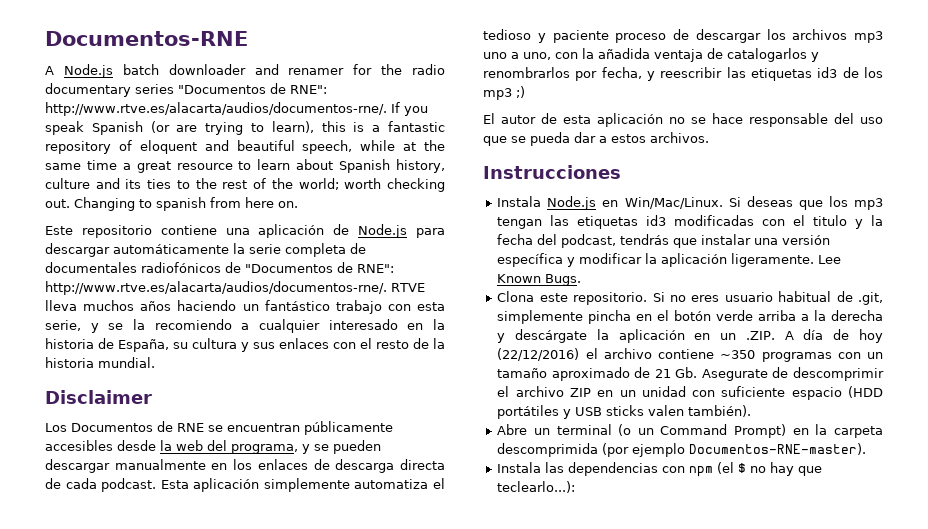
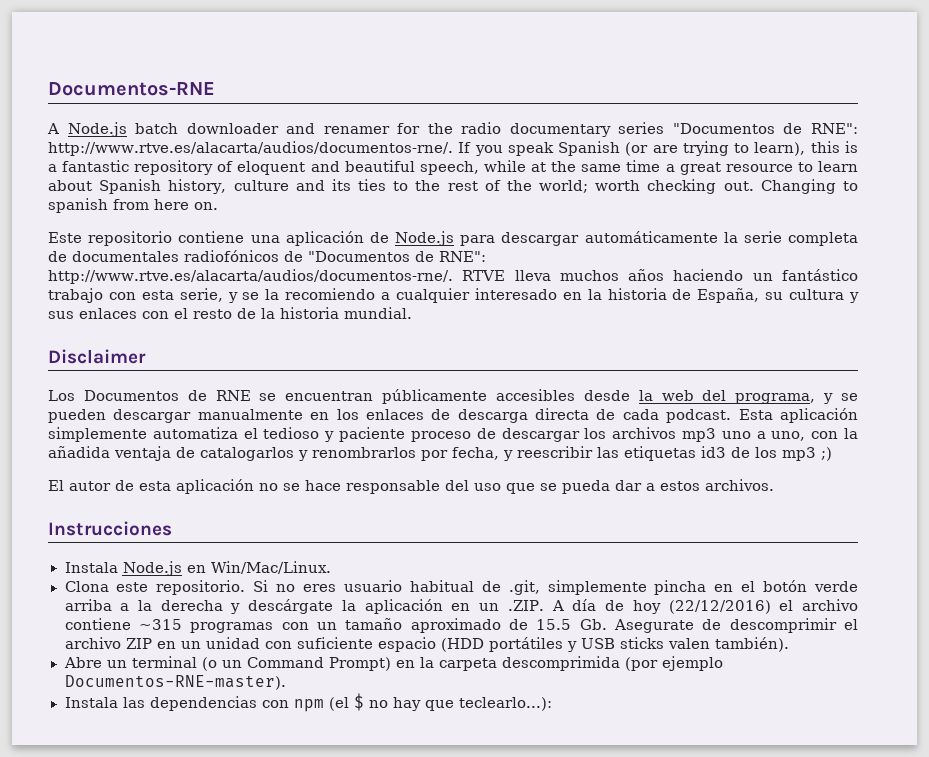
[728,196,883,210] [497,215,883,229] [497,234,831,248] [497,253,842,267] [497,274,582,286] Si deseas que los mp3 tengan las etiquetas id3 modificadas con el titulo y la fecha del podcast, tendrás que instalar una versión específica y modificar la aplicación ligeramente. Lee Known Bugs. -> (331, 567) none
[720,350,756,359] ~350 -> [138,619,182,630] ~315
[654,369,671,378] 21 -> [536,619,572,630] 15.5

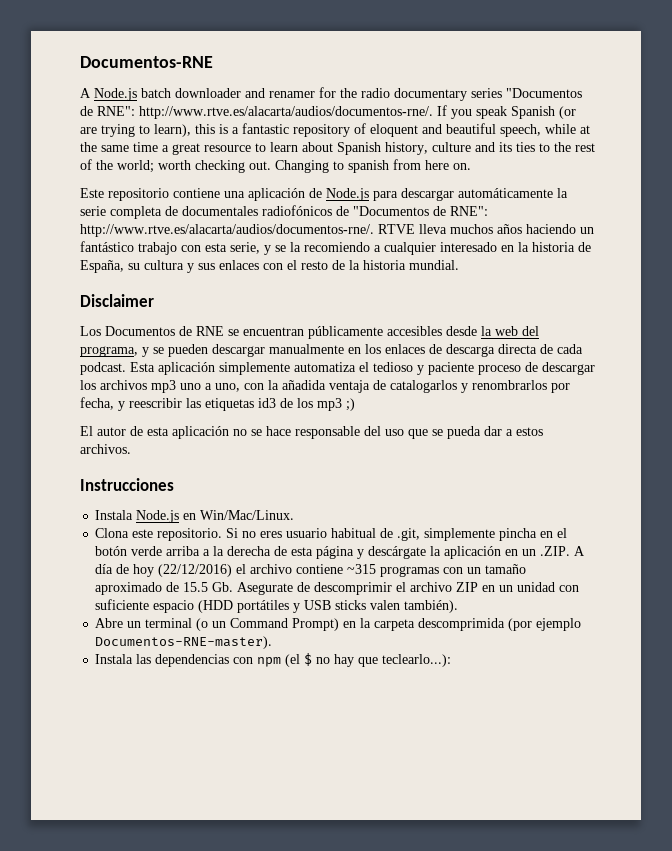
(223, 605) none -> [274,546,355,559] de esta página

